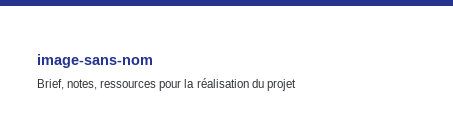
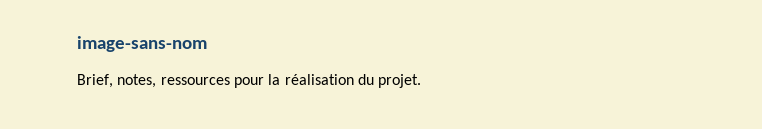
[266,79,296,91] projet -> [378,74,422,88] projet.

